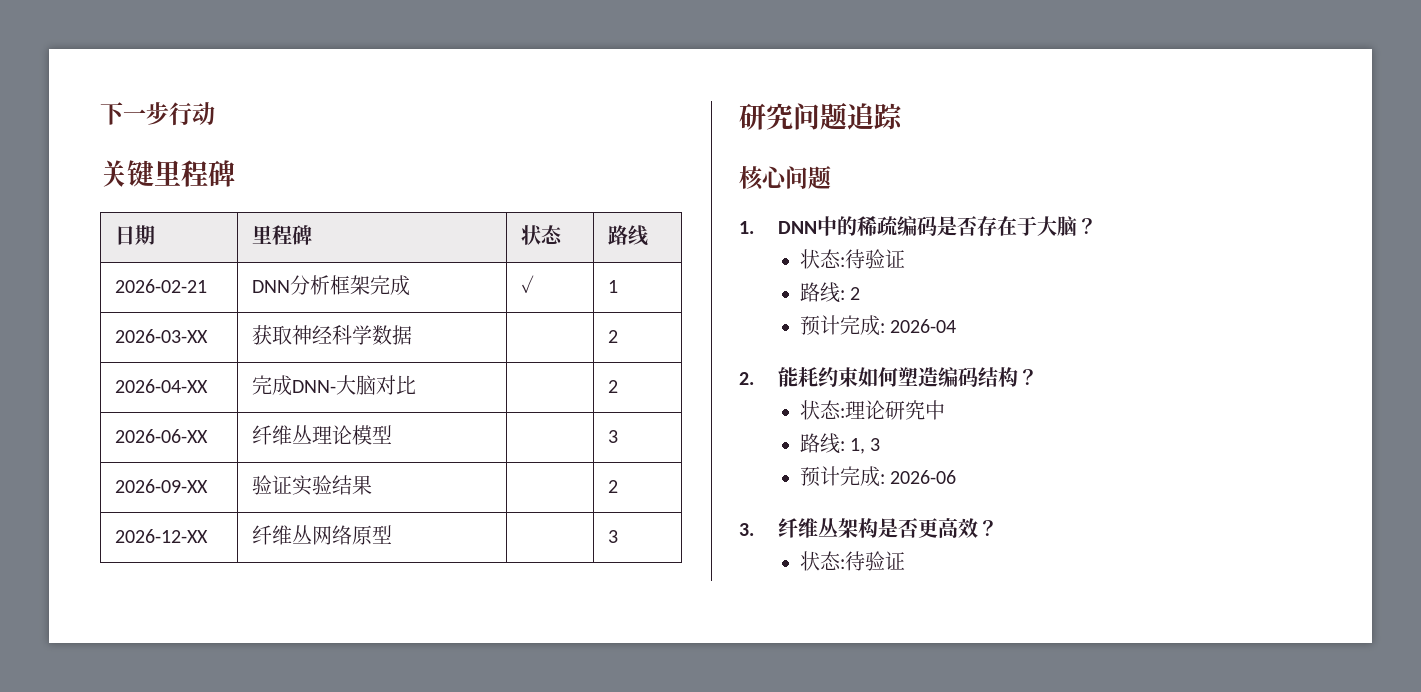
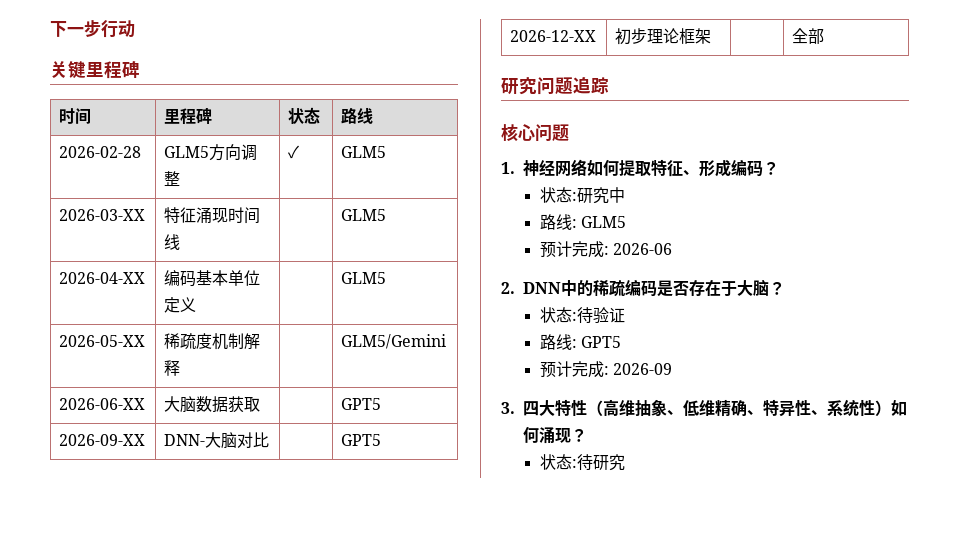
[114,225,155,245] 日期 -> [59,108,92,124] 时间
[114,279,207,293] [251,275,410,296] 2026-02-21 | DNN分析框架完成 -> [59,146,142,158] [164,144,258,161] [164,171,181,187] 2026-02-28 | GLM5方向调整
[607,280,618,293] 1 -> [341,146,387,158] GLM5
[251,325,412,345] [607,330,618,343] [114,379,208,393] [251,375,416,396] [607,380,618,393] [114,429,208,443] [251,425,392,445] [607,430,618,443] [114,479,208,493] [251,475,372,496] [607,480,618,493] [114,529,208,543] [251,525,392,545] [607,530,618,543] 获取神经科学数据 | | 2 // 2026-04-XX | 完成DNN-大脑对比 | | 2 // 2026-06-XX | 纤维丛理论模型 | | 3 // 2026-09-XX | 验证实验结果 | | 2 // 2026-12-XX | 纤维丛网络原型 | | 3 -> [164,207,261,224] [164,234,181,250] [341,209,387,221] [59,272,146,284] [164,270,261,287] [164,297,197,313] [341,272,387,284] [59,335,146,347] [164,333,261,350] [164,360,181,376] [341,334,447,349] [59,398,146,410] [164,396,261,413] [341,398,382,410] [59,434,146,446] [164,432,270,449] [341,434,382,446] [510,30,597,42] [615,28,712,45] [792,28,825,44] 特征涌现时间线 | | GLM5 // 2026-04-XX | 编码基本单位定义 | | GLM5 // 2026-05-XX | 稀疏度机制解释 | | GLM5/Gemini // 2026-06-XX | 大脑数据获取 | | GPT5 // 2026-09-XX | DNN-大脑对比 | | GPT5 // 2026-12-XX | 初步理论框架 | | 全部
(754, 227) none -> [523,159,779,177] [539,187,625,204] [539,214,626,230] [539,241,672,258] [501,282,515,294] 神经网络如何提取特征、形成编码？ // 状态:研究中 // 路线: GLM5 // 预计完成: 2026-06 // 2.
[849,287,860,300] [799,315,956,336] [739,367,1038,387] [799,400,945,420] [799,433,881,454] [799,466,956,487] [739,518,998,538] [799,551,905,571] 2 // 预计完成: 2026-04 // 2.能耗约束如何塑造编码结构？ // 状态:理论研究中 // 路线: 1, 3 // 预计完成: 2026-06 // 3.纤维丛架构是否更高效？ // 状态:待验证 -> [580,336,621,348] [539,361,672,378] [501,399,907,417] [523,426,587,444] [539,454,625,471] GPT5 // 预计完成: 2026-09 // 3.四大特性（高维抽象、低维精确、特异性、系统性）如何涌现？ // 状态:待研究

